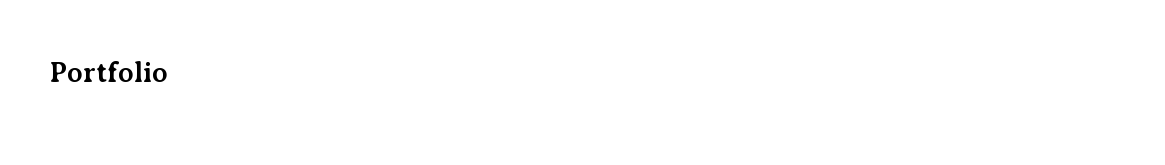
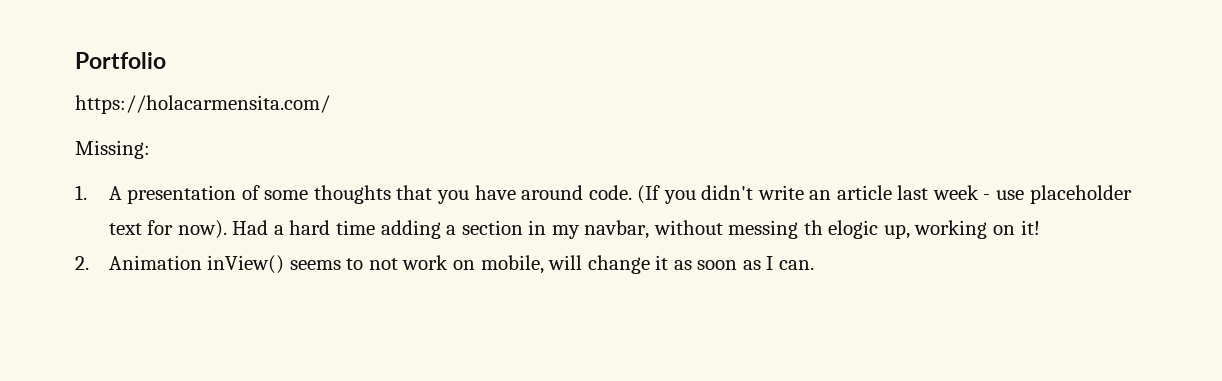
(168, 71) none -> [75,95,330,114] [75,140,150,159] [75,185,1132,204] [108,220,1040,239] [75,255,814,274] // https://holacarmensita.com/ // Missing: // 1. A presentation of some thoughts that you have around code. (If you didn't write an article last week - use placeholder text for now). Had a hard time adding a section in my navbar, without messing th elogic up, working on it! // 2. Animation inView() seems to not work on mobile, will change it as soon as I can.

